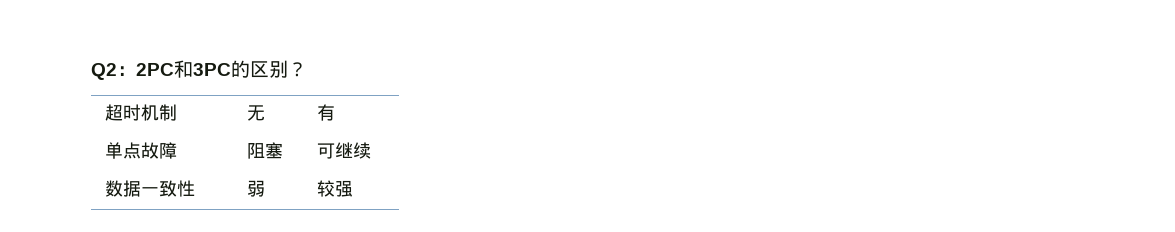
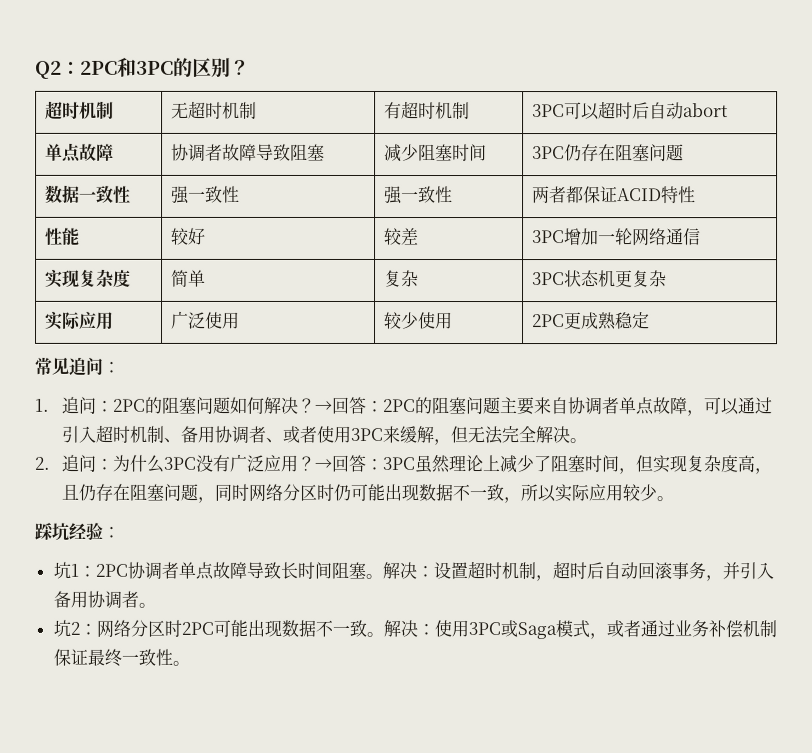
[316,104,335,121] [104,142,177,159] [246,142,283,159] [316,142,371,159] [104,180,195,197] [246,180,265,197] [316,180,353,197] | 有 // 单点故障 | 阻塞 | 可继续 // 数据一致性 | 弱 | 较强 -> [187,100,257,119] [383,100,470,120] [531,101,729,121] [44,142,114,163] [170,143,325,162] [383,143,487,162] [531,144,684,162] [44,184,131,204] [170,185,240,204] [383,185,453,204] [531,186,696,205] [44,227,80,246] [170,227,206,245] [383,227,419,246] [531,228,701,247] [44,268,131,288] [170,269,206,287] [383,269,419,288] [531,270,667,288] [44,311,114,330] [170,310,240,329] [383,311,453,330] [531,312,650,331] [35,356,121,376] [34,396,773,417] [61,424,588,446] [34,453,773,475] [61,483,675,504] [34,522,120,541] [52,561,774,582] [52,590,156,609] [52,619,777,640] [52,648,190,667] 超时机制 | 有超时机制 | 3PC可以超时后自动abort // 单点故障 | 协调者故障导致阻塞 | 减少阻塞时间 | 3PC仍存在阻塞问题 // 数据一致性 | 强一致性 | 强一致性 | 两者都保证ACID特性 // 性能 | 较好 | 较差 | 3PC增加一轮网络通信 // 实现复杂度 | 简单 | 复杂 | 3PC状态机更复杂 // 实际应用 | 广泛使用 | 较少使用 | 2PC更成熟稳定 // 常见追问： // 1.追问：2PC的阻塞问题如何解决？→回答：2PC的阻塞问题主要来自协调者单点故障，可以通过引入超时机制、备用协调者、或者使用3PC来缓解，但无法完全解决。 // 2.追问：为什么3PC没有广泛应用？→回答：3PC虽然理论上减少了阻塞时间，但实现复杂度高，且仍存在阻塞问题，同时网络分区时仍可能出现数据不一致，所以实际应用较少。 // 踩坑经验： // 坑1：2PC协调者单点故障导致长时间阻塞。解决：设置超时机制，超时后自动回滚事务，并引入备用协调者。 // 坑2：网络分区时2PC可能出现数据不一致。解决：使用3PC或Saga模式，或者通过业务补偿机制保证最终一致性。

